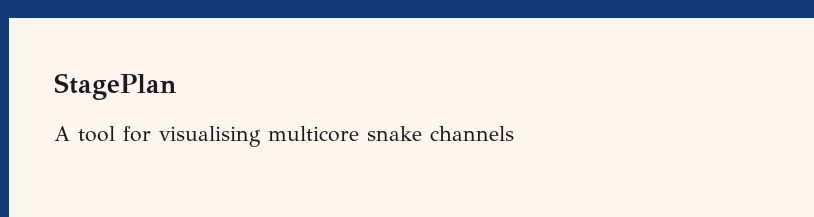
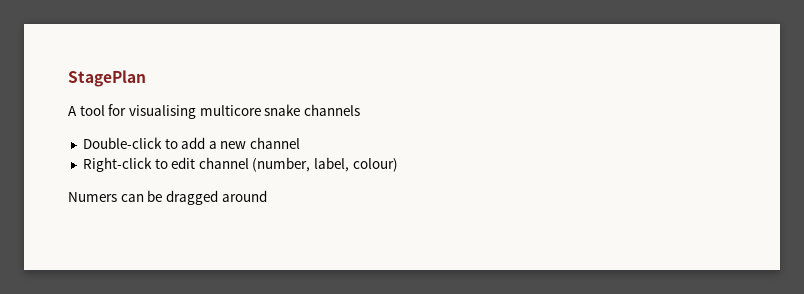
(514, 133) none -> [82,137,301,149] [82,157,398,172] [68,190,267,205] // Double-click to add a new channel // Right-click to edit channel (number, label, colour) // Numers can be dragged around

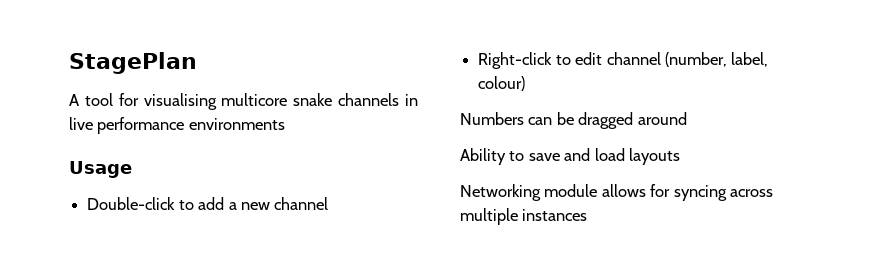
(360, 110) none -> [405,94,418,106] [69,117,285,134] [69,161,132,178] in live performance environments // Usage
[68,192,117,202] Numers -> [460,112,524,125] Numbers
(267, 196) none -> [460,148,681,165] [460,184,774,201] [460,208,588,225] // Ability to save and load layouts // Networking module allows for syncing across multiple instances

